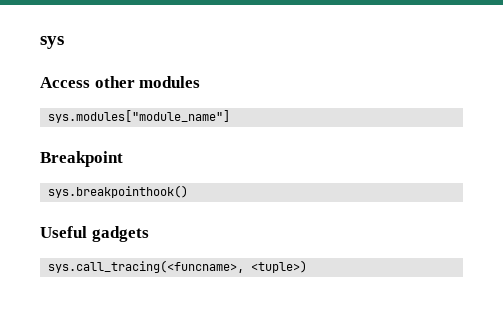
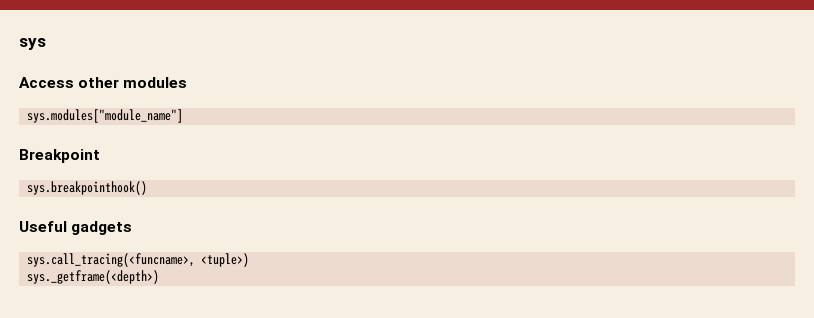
(307, 266) none -> [27,270,160,284] // sys._getframe(<depth>)

